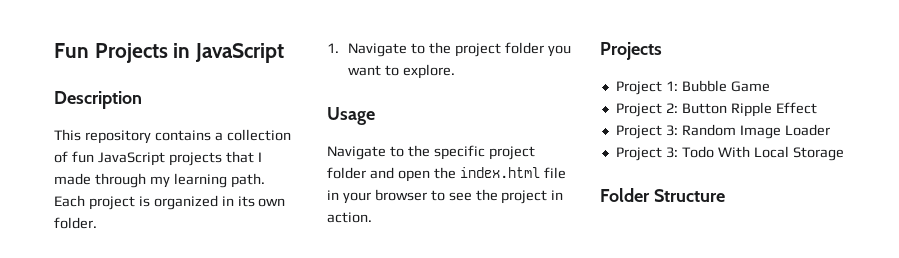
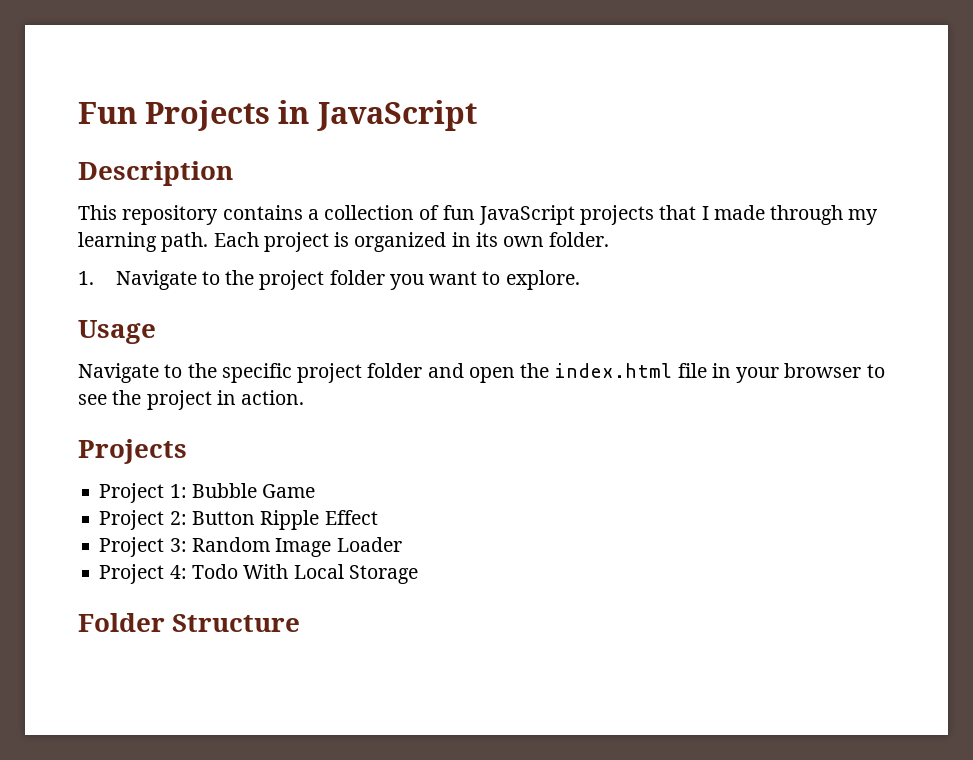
[665,147,678,158] 3: -> [169,565,187,579] 4:

